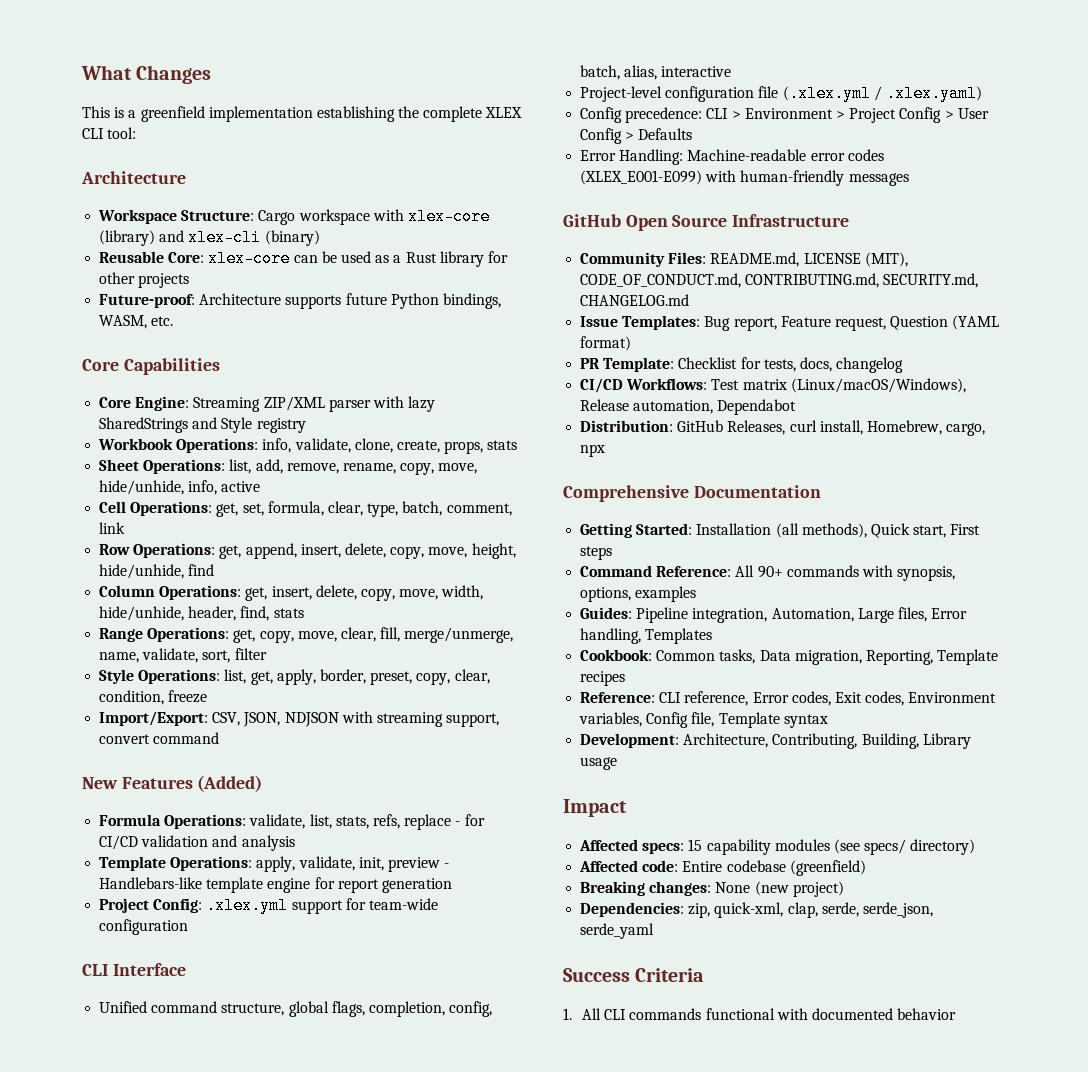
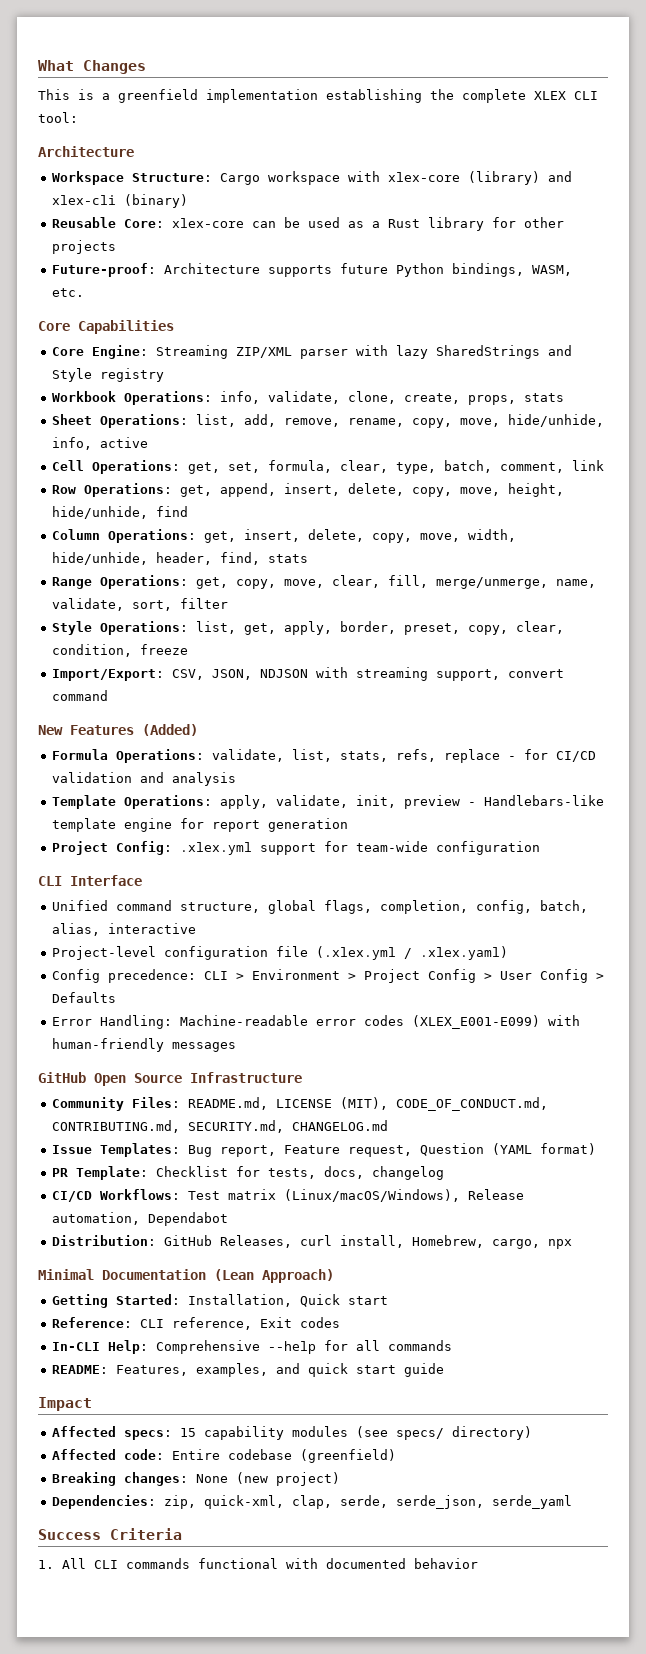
[563,485,689,502] Comprehensive -> [38,1269,94,1280] Minimal
(821, 491) none -> [214,1269,334,1283] (Lean Approach)
[696,523,981,538] [580,546,613,560] [580,565,956,581] [580,586,697,602] [580,607,968,623] [580,628,713,644] [580,649,999,665] [580,671,626,686] [580,691,997,706] [579,712,828,728] [580,733,971,749] [580,757,618,770] Installation (all methods), Quick start, First steps // Command Reference: All 90+ commands with synopsis, options, examples // Guides: Pipeline integration, Automation, Large files, Error handling, Templates // Cookbook: Common tasks, Data migration, Reporting, Template recipes // Reference: CLI reference, Error codes, Exit codes, Environment variables, Config file, Template syntax // Development: Architecture, Contributing, Building, Library usage -> [188,1294,389,1307] [52,1317,341,1330] [52,1340,453,1354] [52,1363,445,1377] Installation, Quick start // Reference: CLI reference, Exit codes // In-CLI Help: Comprehensive --help for all commands // README: Features, examples, and quick start guide

